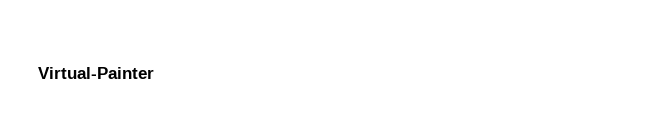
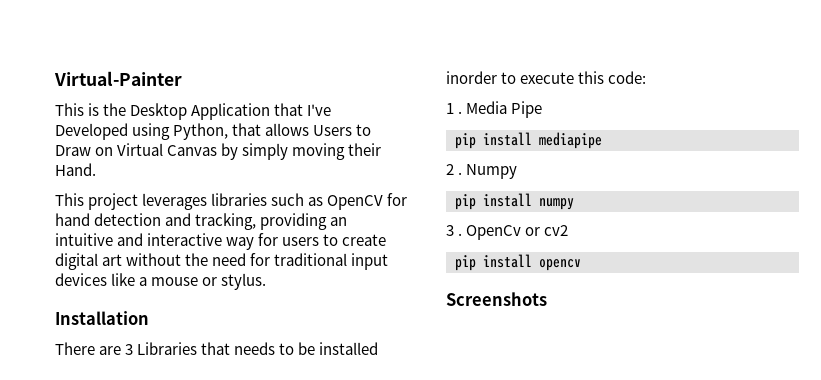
(154, 73) none -> [55,103,332,120] [55,123,372,140] [55,143,382,160] [55,163,96,176] [55,193,408,210] [55,213,348,230] [55,233,387,250] [55,253,389,270] [55,273,267,290] [55,311,149,325] [55,342,379,355] [446,71,647,84] [446,101,543,118] [455,132,602,149] [446,164,518,179] [455,193,574,210] [446,225,569,240] [455,254,581,271] [446,292,547,306] // This is the Desktop Application that I've Developed using Python, that allows Users to Draw on Virtual Canvas by simply moving their Hand. // This project leverages libraries such as OpenCV for hand detection and tracking, providing an intuitive and interactive way for users to create digital art without the need for traditional input devices like a mouse or stylus. // Installation // There are 3 Libraries that needs to be installed inorder to execute this code: // 1 . Media Pipe // pip install mediapipe // 2 . Numpy // pip install numpy // 3 . OpenCv or cv2 // pip install opencv // Screenshots

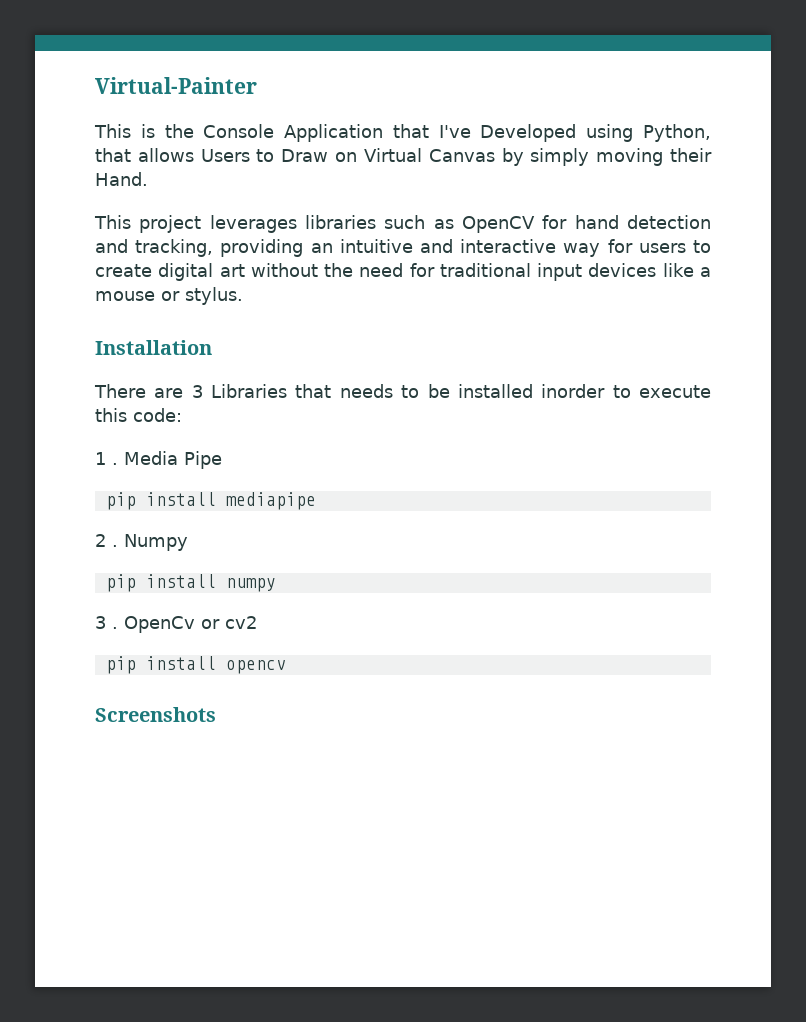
[130,103,188,120] Desktop -> [203,124,275,138] Console

